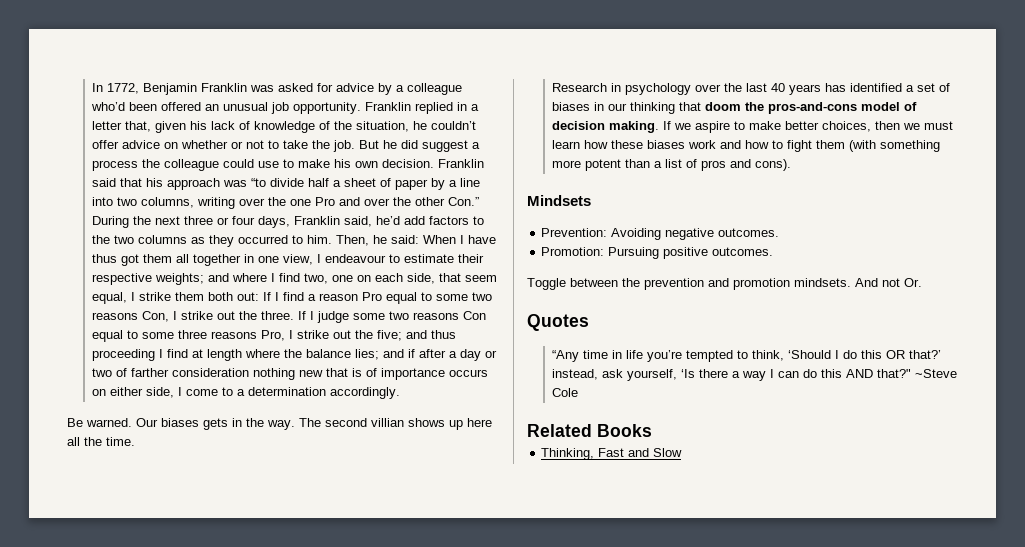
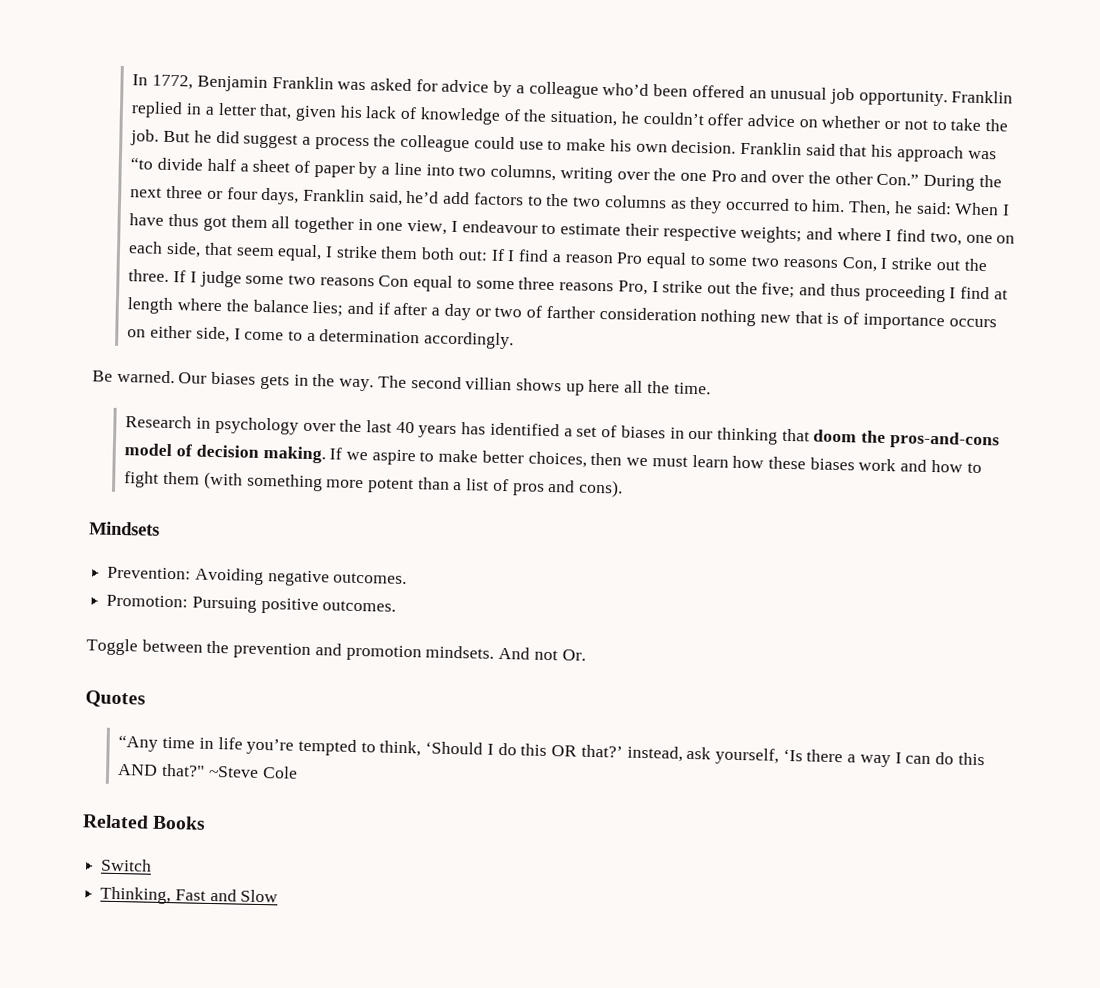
(652, 430) none -> [101,858,153,872] // Switch

